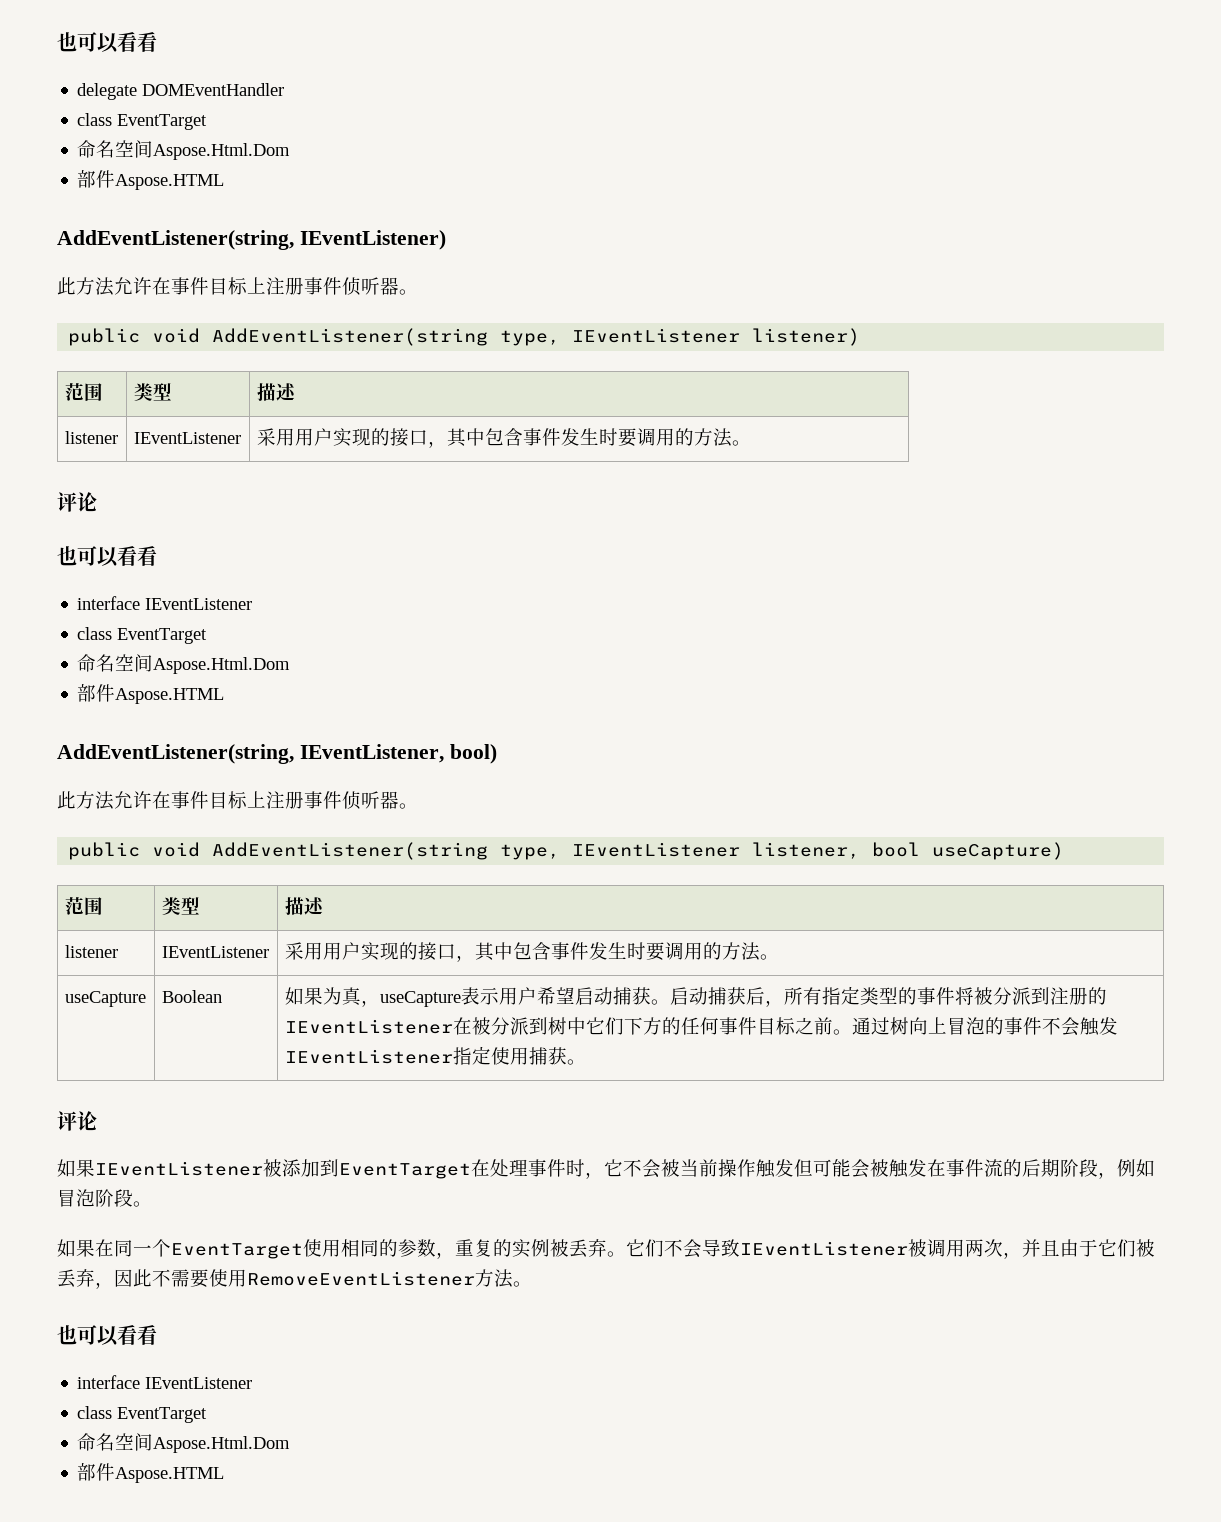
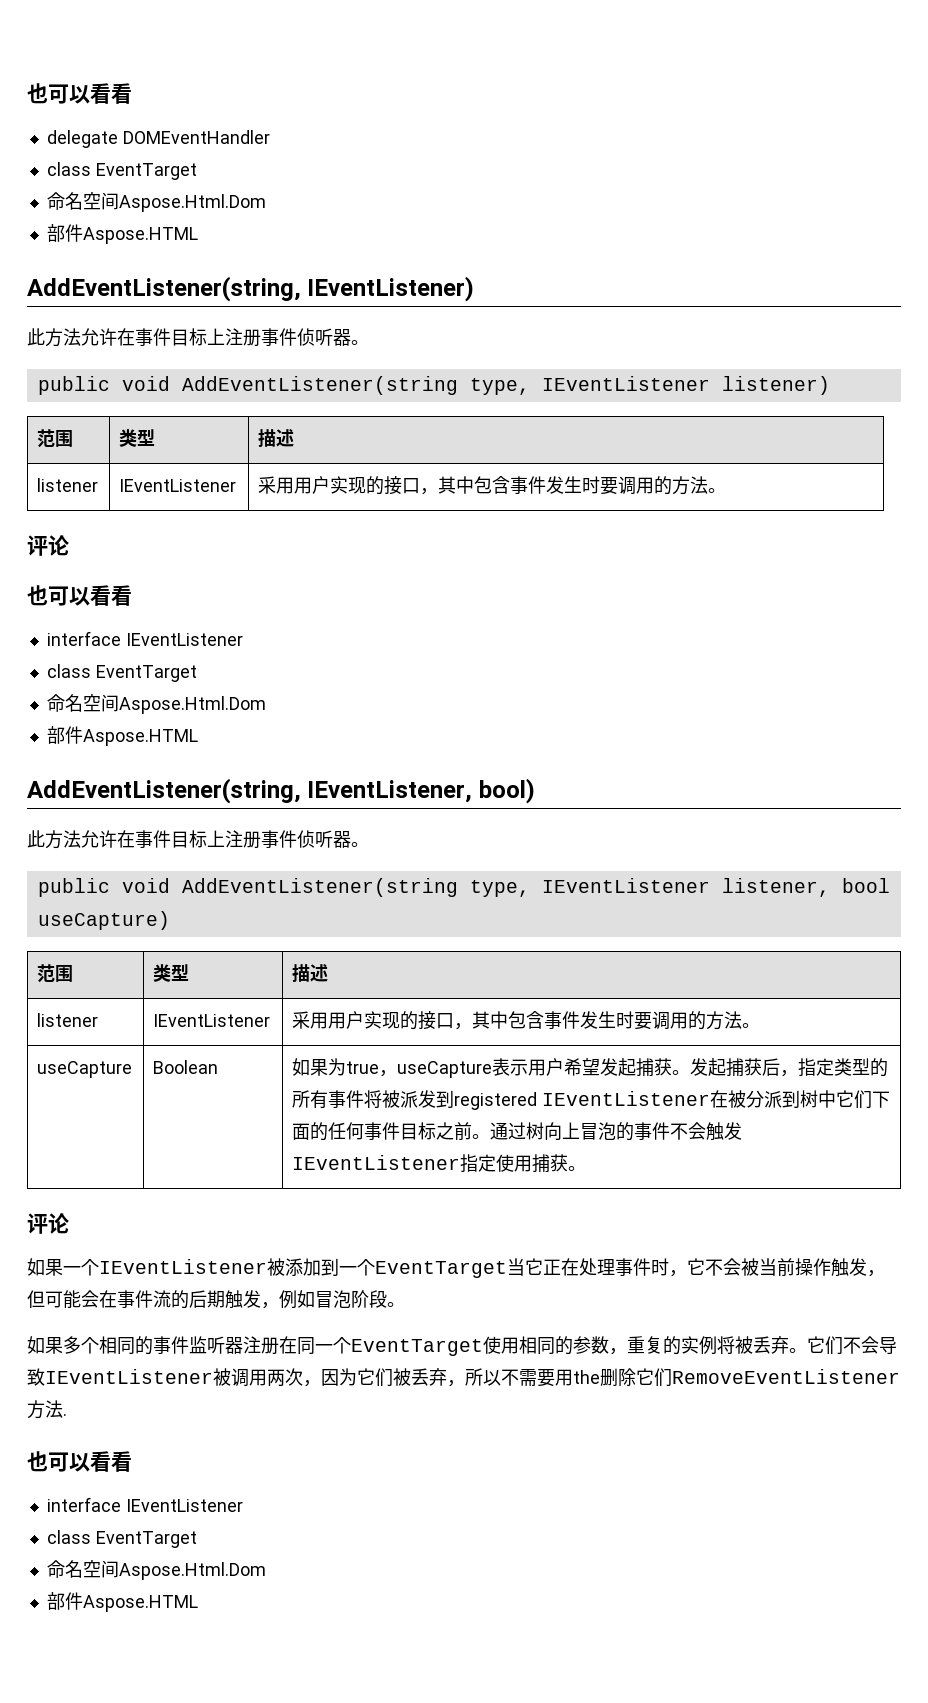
[341,987,361,1006] 真 -> [346,1061,380,1074] true
[574,987,708,1005] 启动捕获。启动 -> [600,1058,727,1077] 发起捕获。发起
[783,987,822,1005] 所有 -> (799, 1073) none
(917, 996) none -> [292,1090,329,1109] 所有
[992,987,1107,1005] 分派到注册的 -> [400,1090,538,1110] 派发到registered
[642,1017,662,1035] 方 -> [292,1123,311,1140] 面
(95, 1168) none -> [63,1259,99,1276] 一个
[339,1163,471,1179] EventTarget -> [339,1258,561,1278] 一个EventTarget当它正
(794, 1168) none -> [867,1270,885,1277] ，
[870,1159,927,1178] 被触发 -> (99, 1299) none
[1060,1159,1098,1177] 阶段 -> [225,1290,261,1309] 触发
(95, 1248) none -> [63,1336,279,1355] 多个相同的事件监听器注册
(550, 1248) none -> [717,1336,735,1354] 将
[1022,1239,1098,1257] 并且由于 -> [321,1368,357,1386] 因为
[114,1269,247,1288] 因此不需要使用 -> [465,1368,672,1387] 所以不需要用the删除它们
[513,1281,532,1287] 。 -> [63,1413,67,1416] .

